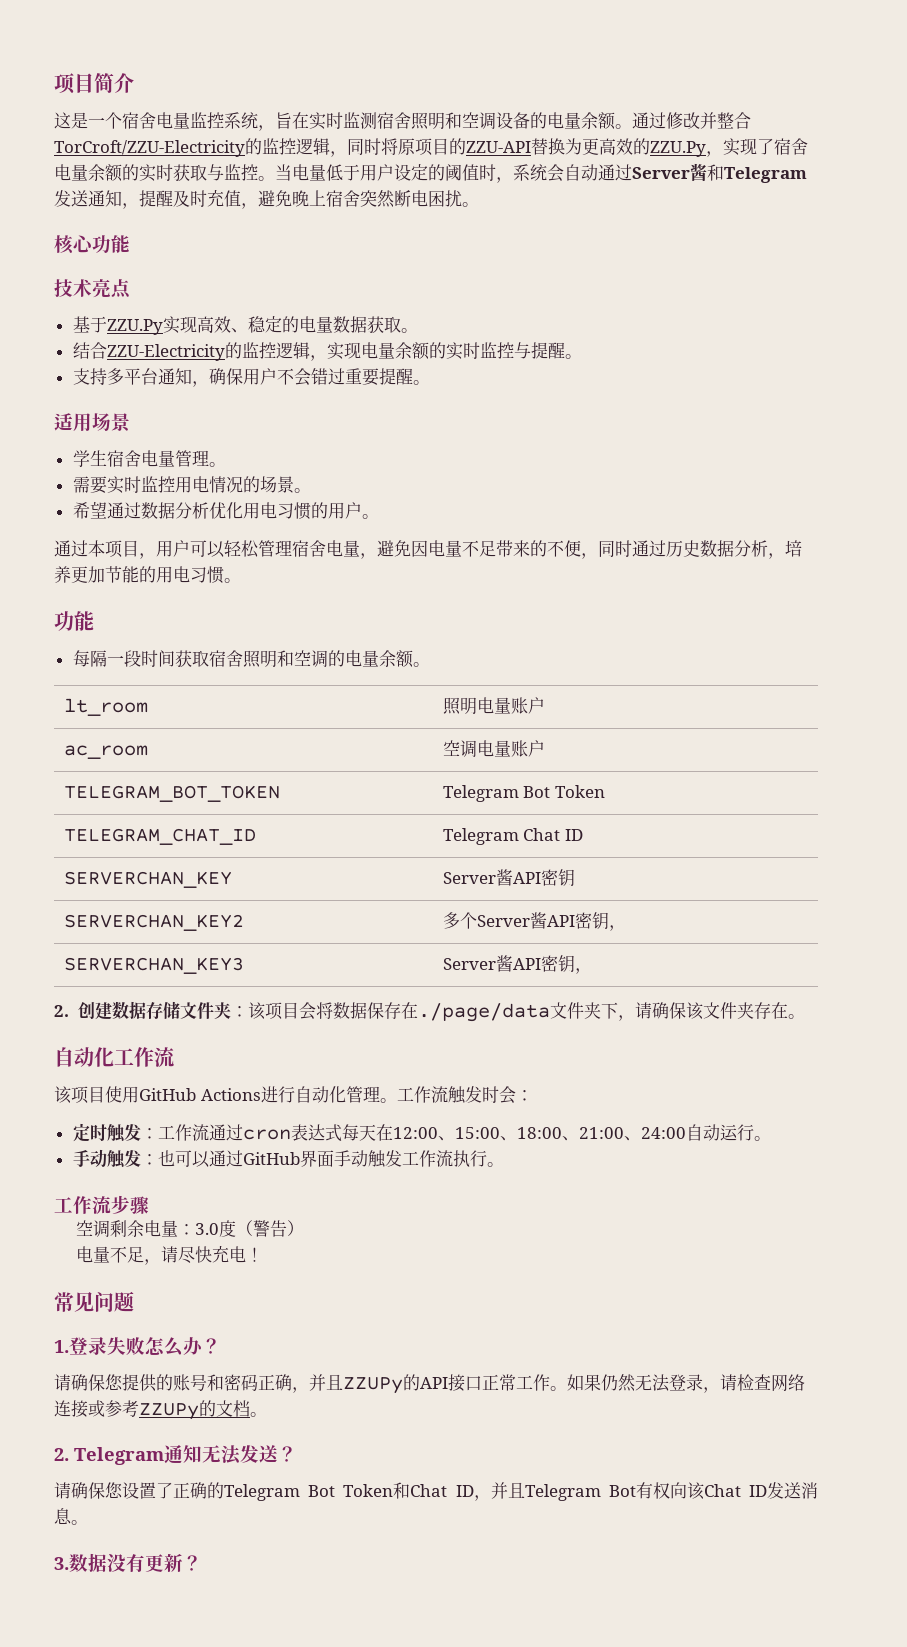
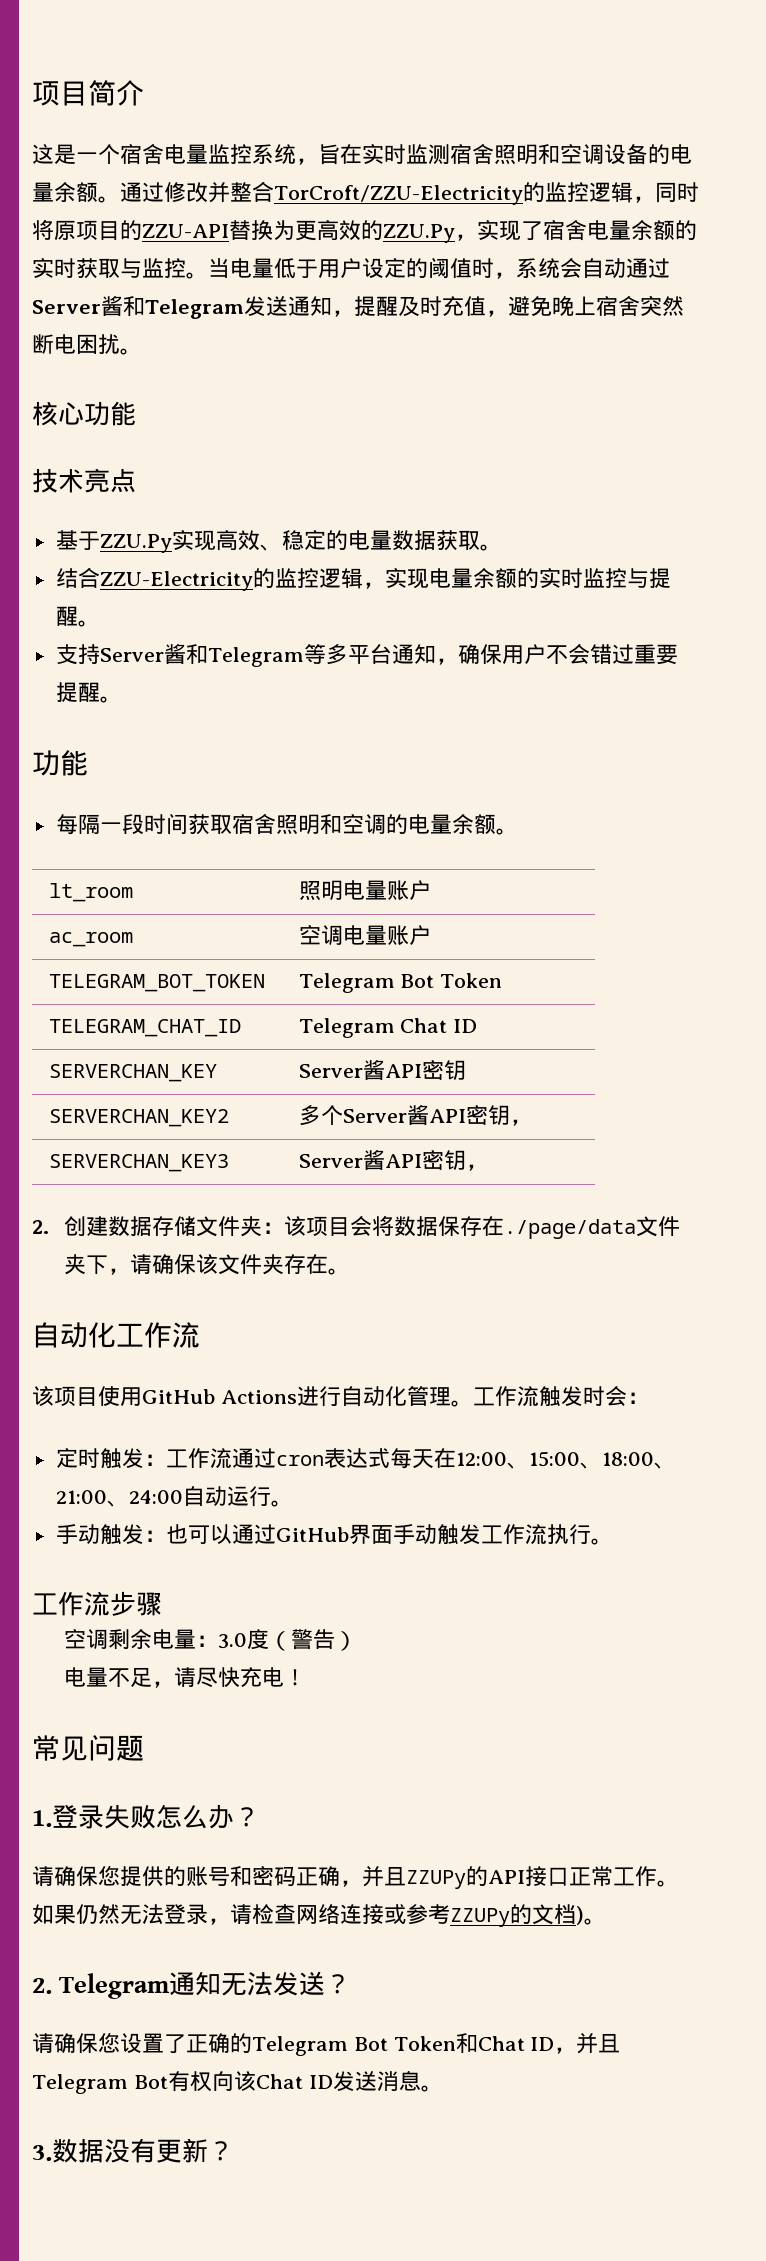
(107, 376) none -> [99,644,326,667] Server酱和Telegram等
[54,413,130,432] [72,450,226,467] [72,476,311,494] [72,501,379,520] [54,540,802,559] [54,566,241,584] // 适用场景 // 学生宿舍电量管理。 // 需要实时监控用电情况的场景。 // 希望通过数据分析优化用电习惯的用户。 // 通过本项目，用户可以轻松管理宿舍电量，避免因电量不足带来的不便，同时通过历史数据分析，培养更加节能的用电习惯。 -> (122, 699) none
(250, 1408) none -> [576,1906,584,1925] )

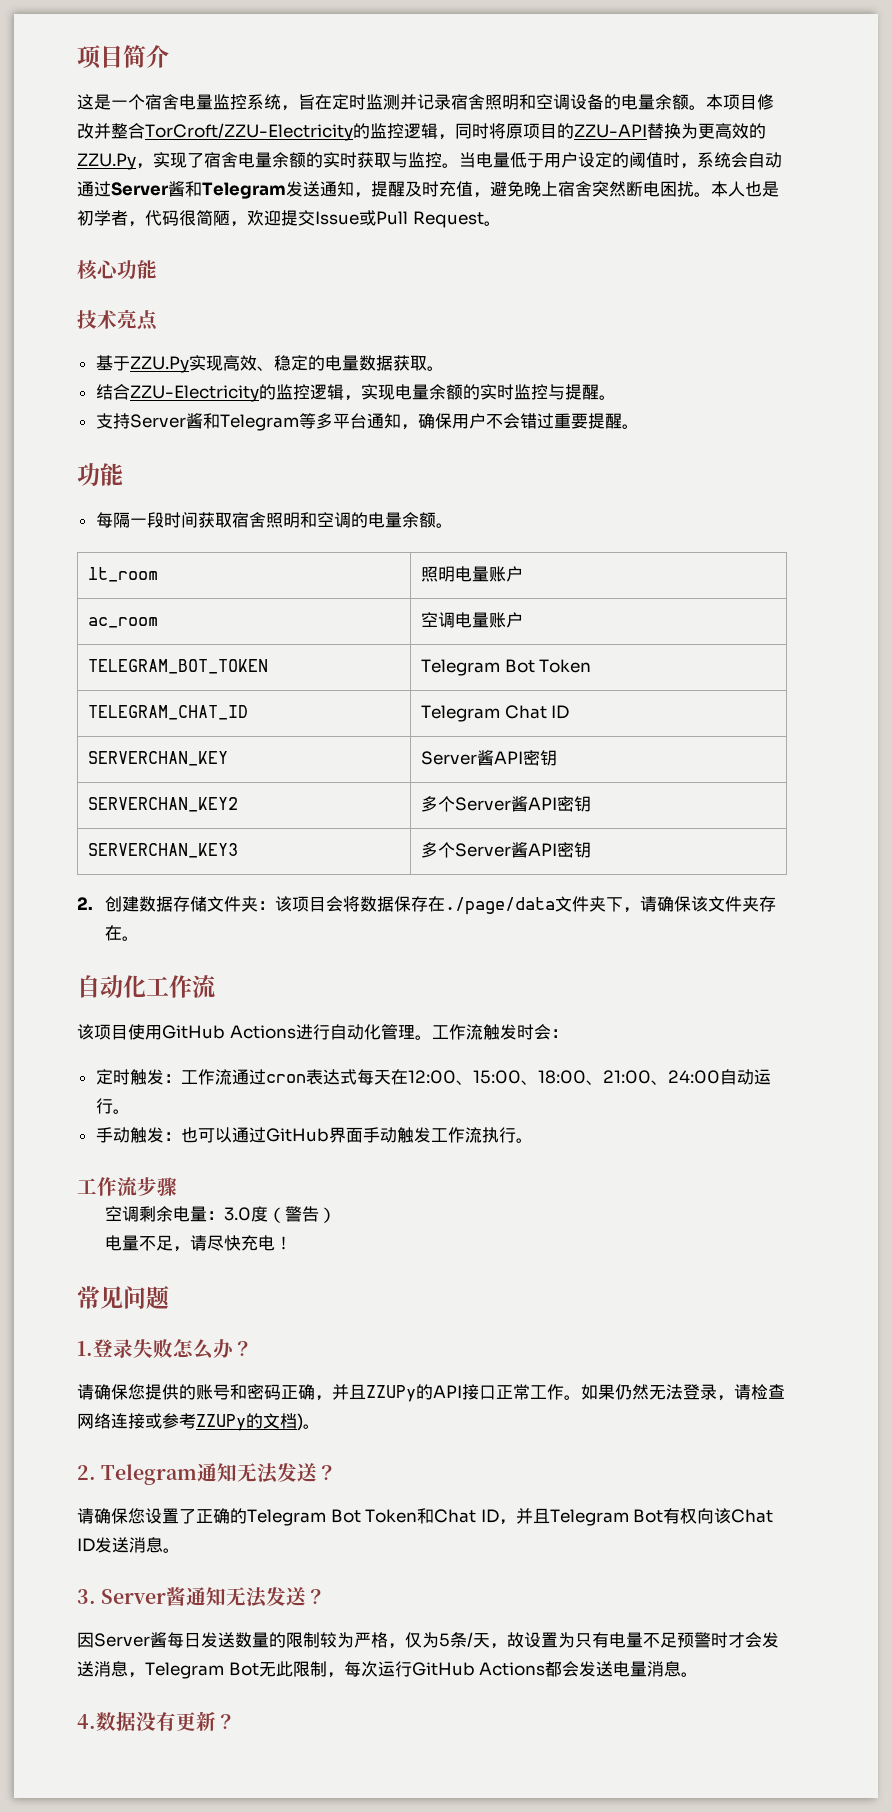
[362,144,450,165] 实时监测 -> [332,94,451,110] 定时监测并记录
[120,182,164,202] 通过 -> [706,94,757,110] 本项目
(142, 351) none -> [711,181,779,197] [77,210,501,228] 本人也是初学者，代码很简陋，欢迎提交Issue或Pull Request。
[509,1119,532,1126] ， -> (591, 804) none
[298,1150,488,1171] Server酱API密钥， -> [420,842,591,858] 多个Server酱API密钥
(52, 2153) none -> [101,1587,327,1608] [77,1632,779,1649] [77,1661,699,1679] [77,1714,96,1729] Server酱通知无法发送？ // 因Server酱每日发送数量的限制较为严格，仅为5条/天，故设置为只有电量不足预警时才会发送消息，Telegram Bot无此限制，每次运行GitHub Actions都会发送电量消息。 // 4.

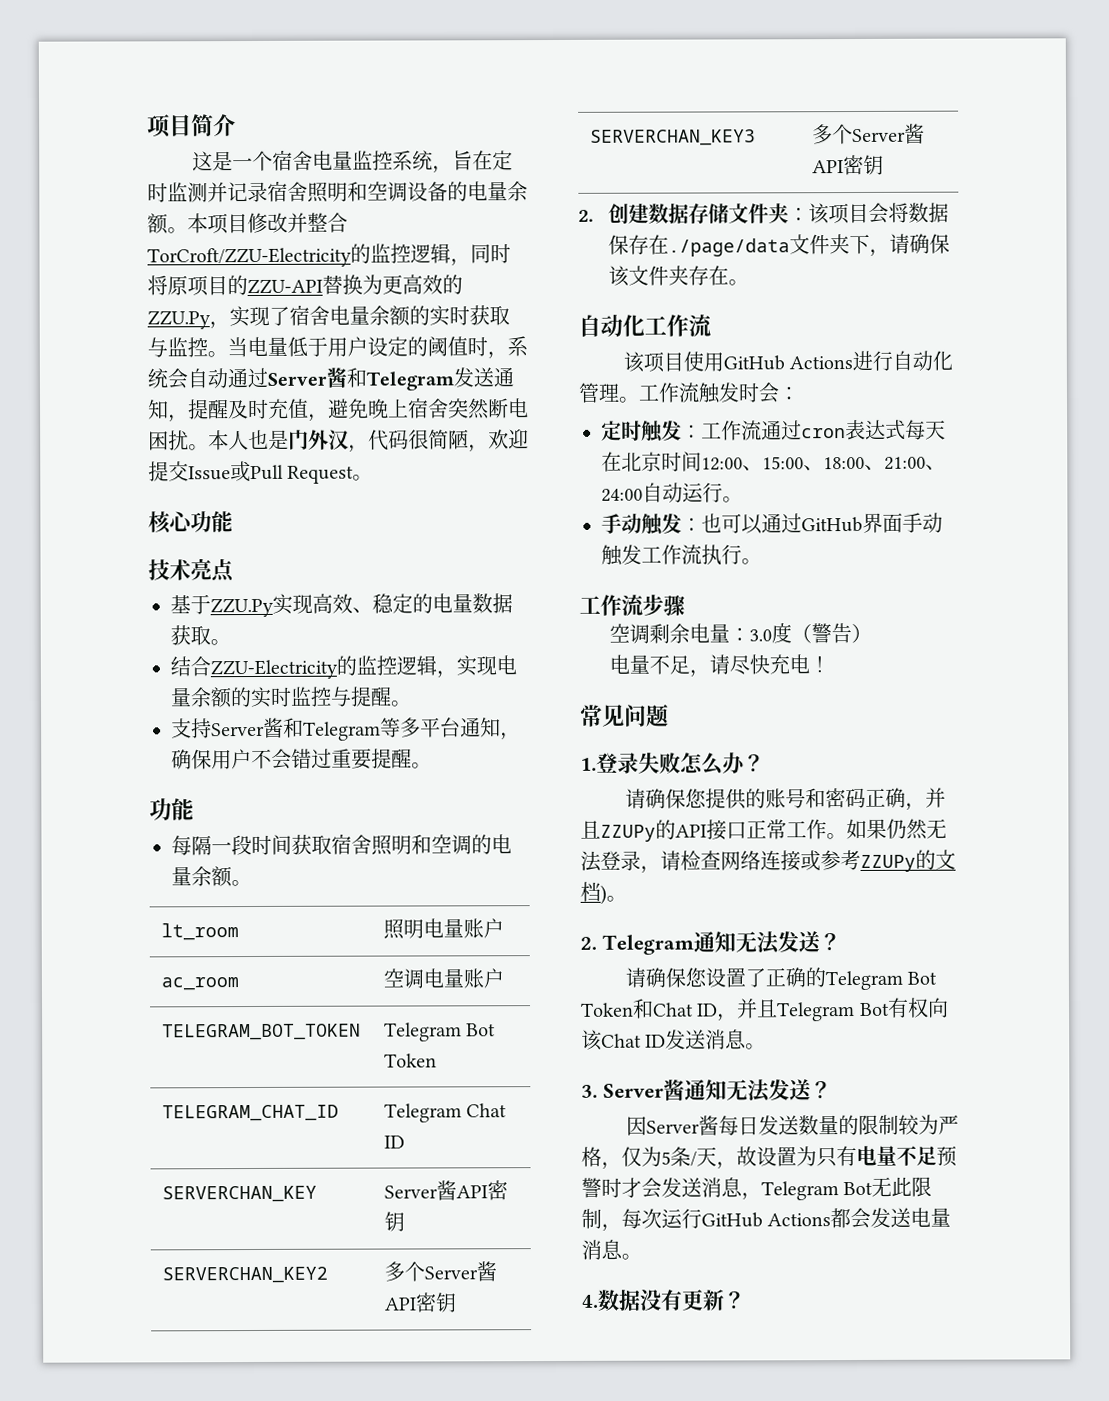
[77,210,128,226] 初学者 -> [288,429,349,450] 门外汉
(408, 1077) none -> [621,451,702,472] 北京时间

